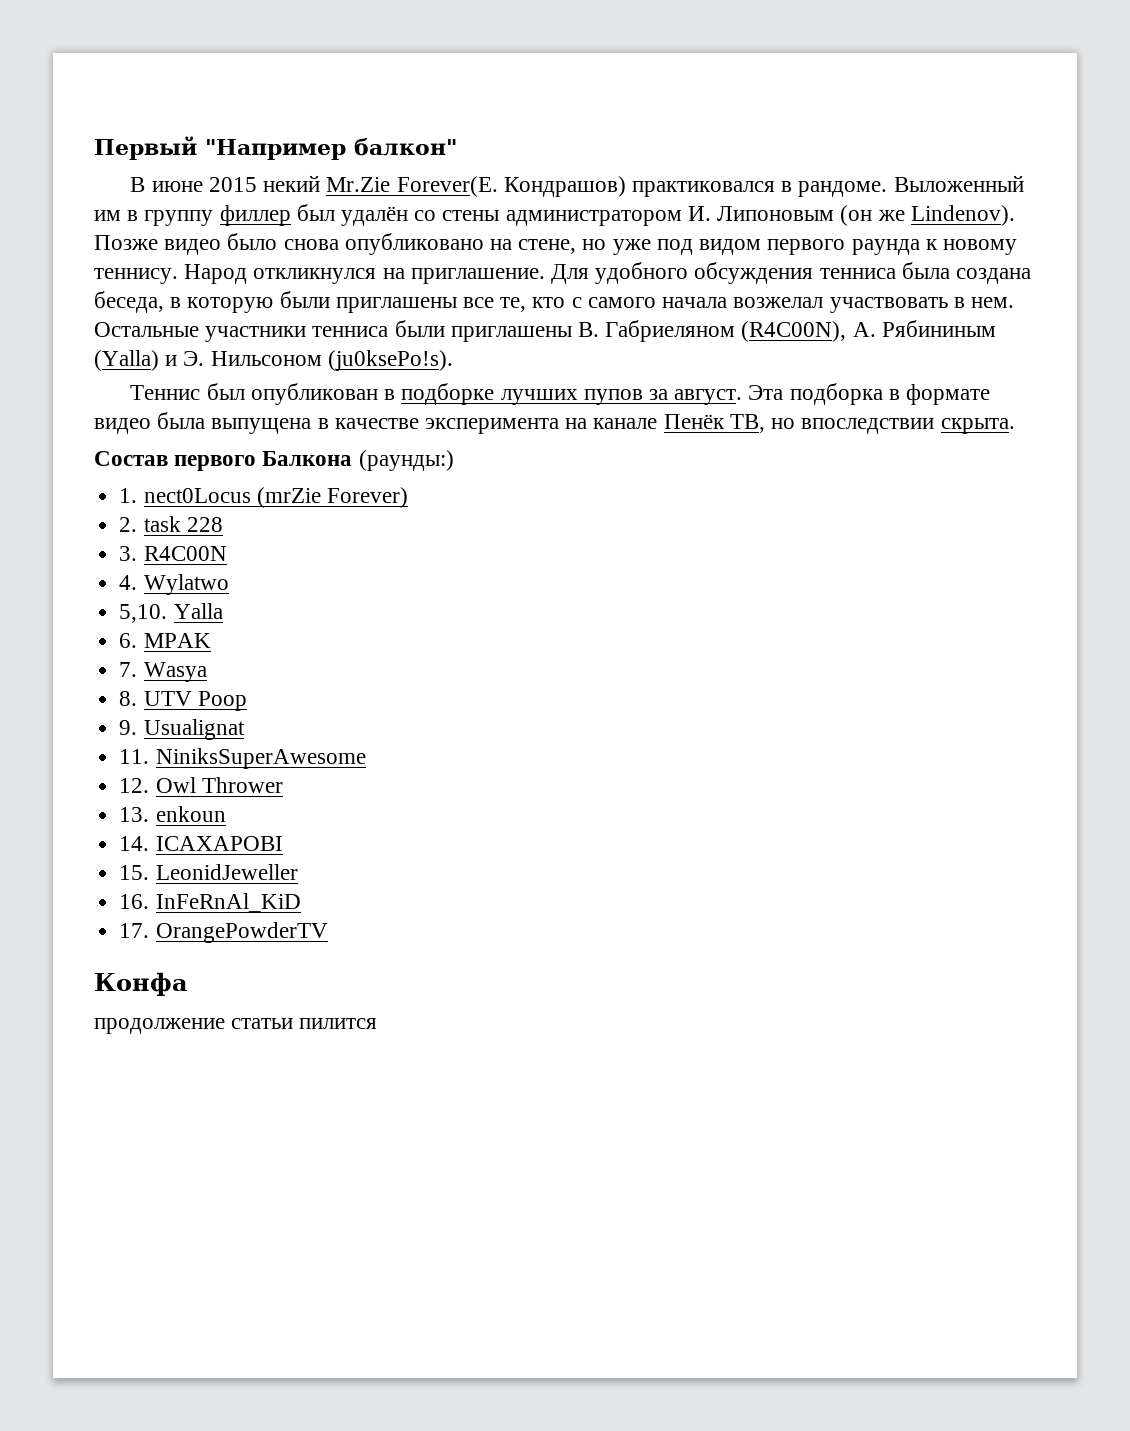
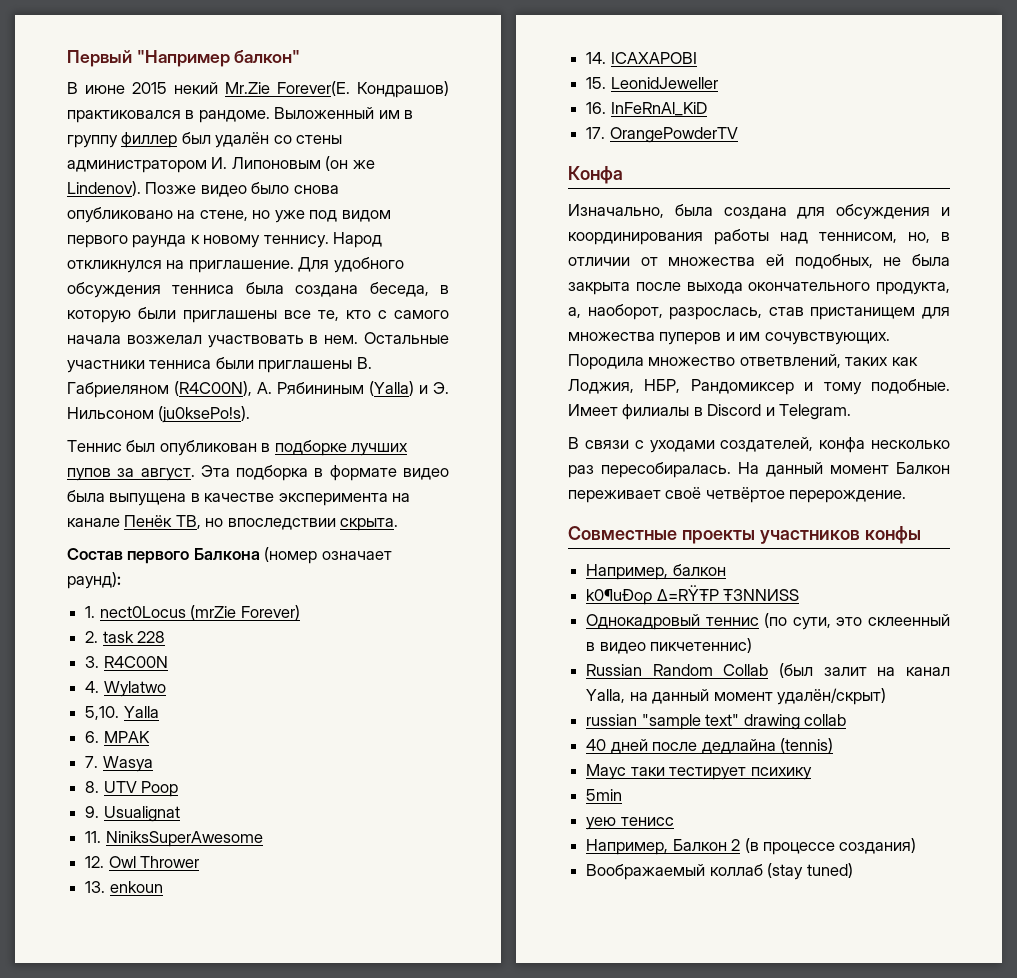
[358,450,454,471] (раунды:) -> [264,547,392,564] [67,572,121,589] (номер означает раунд):
[94,1018,378,1034] продолжение статьи пилится -> [568,204,950,220] [568,229,950,245] [568,254,950,269] [568,282,950,295] [568,304,950,320] [568,332,890,345] [568,354,918,370] [568,379,950,395] [568,404,852,420] [568,437,950,453] [568,462,950,478] [568,487,907,503] [568,526,921,544] [586,564,726,580] [586,585,800,605] [586,613,950,630] [586,638,753,654] [586,663,950,678] [586,688,886,705] [586,714,846,730] [586,738,833,754] [586,764,812,780] [586,789,623,801] [586,817,674,830] [586,838,917,855] [586,863,853,880] Изначально, была создана для обсуждения и координирования работы над теннисом, но, в отличии от множества ей подобных, не была закрыта после выхода окончательного продукта, а, наоборот, разрослась, став пристанищем для множества пуперов и им сочувствующих. Породила множество ответвлений, таких как Лоджия, НБР, Рандомиксер и тому подобные. Имеет филиалы в Discord и Telegram. // В связи с уходами создателей, конфа несколько раз пересобиралась. На данный момент Балкон переживает своё четвёртое перерождение. // Совместные проекты участников конфы // Например, балкон // k0¶uÐoρ ∆=RŸŦP Ŧ3NNИSS // Однокадровый теннис (по сути, это склеенный в видео пикчетеннис) // Russian Random Collab (был залит на канал Yalla, на данный момент удалён/скрыт) // russian "sample text" drawing collab // 40 дней после дедлайна (tennis) // Маyс таки тестирyет психикy // 5min // уею тенисс // Например, Балкон 2 (в процессе создания) // Воображаемый коллаб (stay tuned)

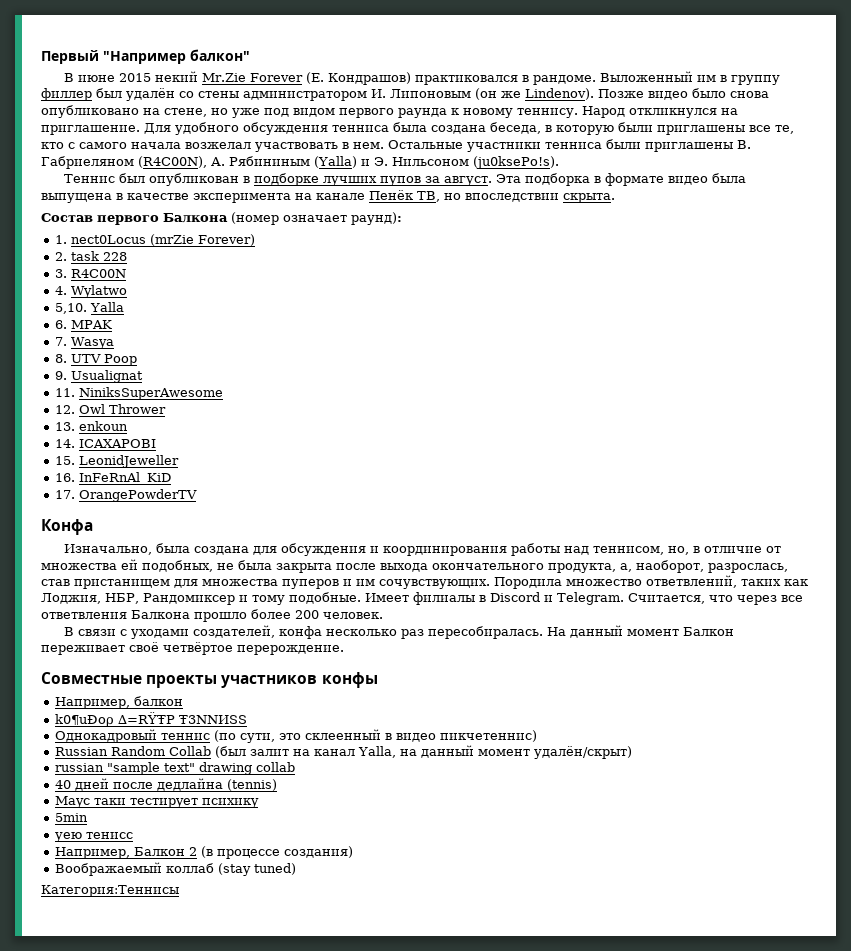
[277,81,350,96] Forever(Е. -> [250,72,325,84] Forever (Е.
[568,257,630,266] отличии -> [704,546,763,553] отличие
(852, 412) none -> [627,593,803,605] [41,609,383,622] Считается, что через все ответвления Балкона прошло более 200 человек.
(853, 870) none -> [41,885,179,897] // Категория:Теннисы

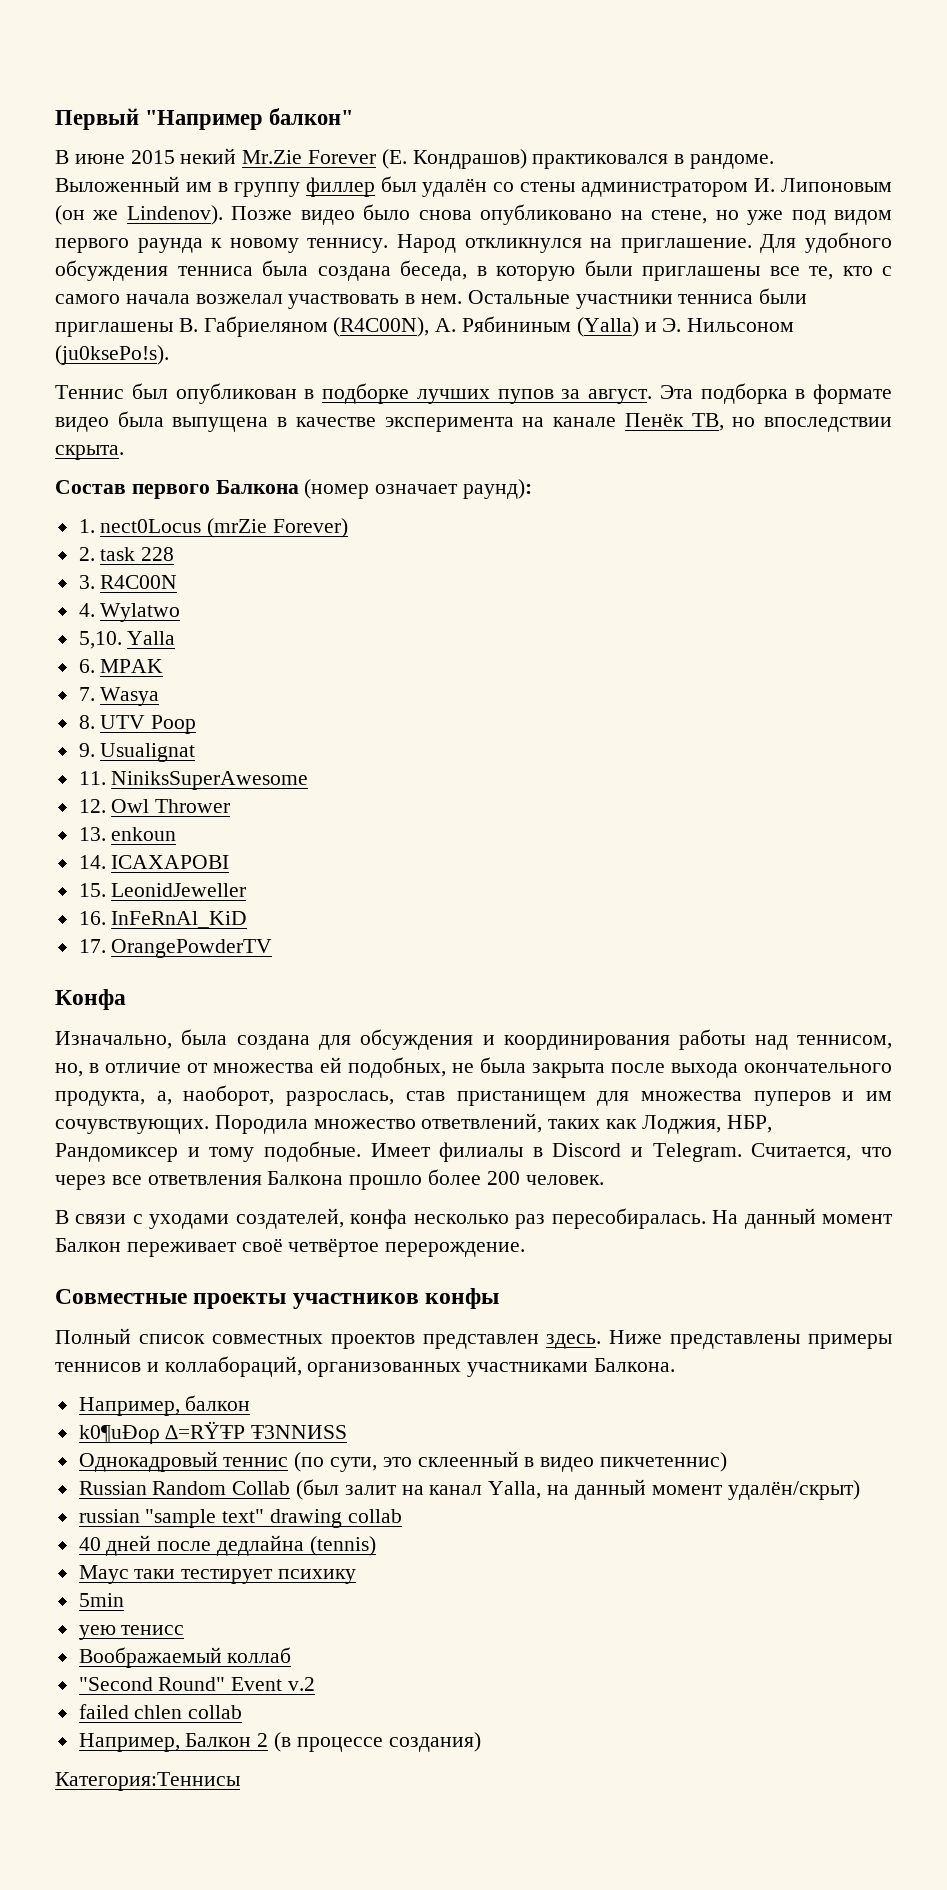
(378, 680) none -> [55,1328,892,1349] [55,1356,676,1377] // Полный список совместных проектов представлен здесь. Ниже представлены примеры теннисов и коллабораций, организованных участниками Балкона.
(134, 835) none -> [78,1647,292,1668] [78,1677,316,1691] [78,1704,243,1719] // Воображаемый коллаб // "Second Round" Event v.2 // failed chlen collab
[55,862,297,876] // Воображаемый коллаб (stay tuned) -> (481, 1742) none

